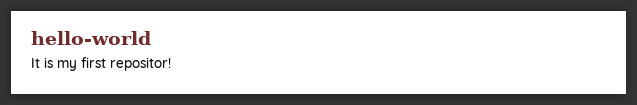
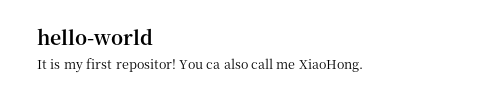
(171, 64) none -> [178,58,363,72] You ca also call me XiaoHong.

